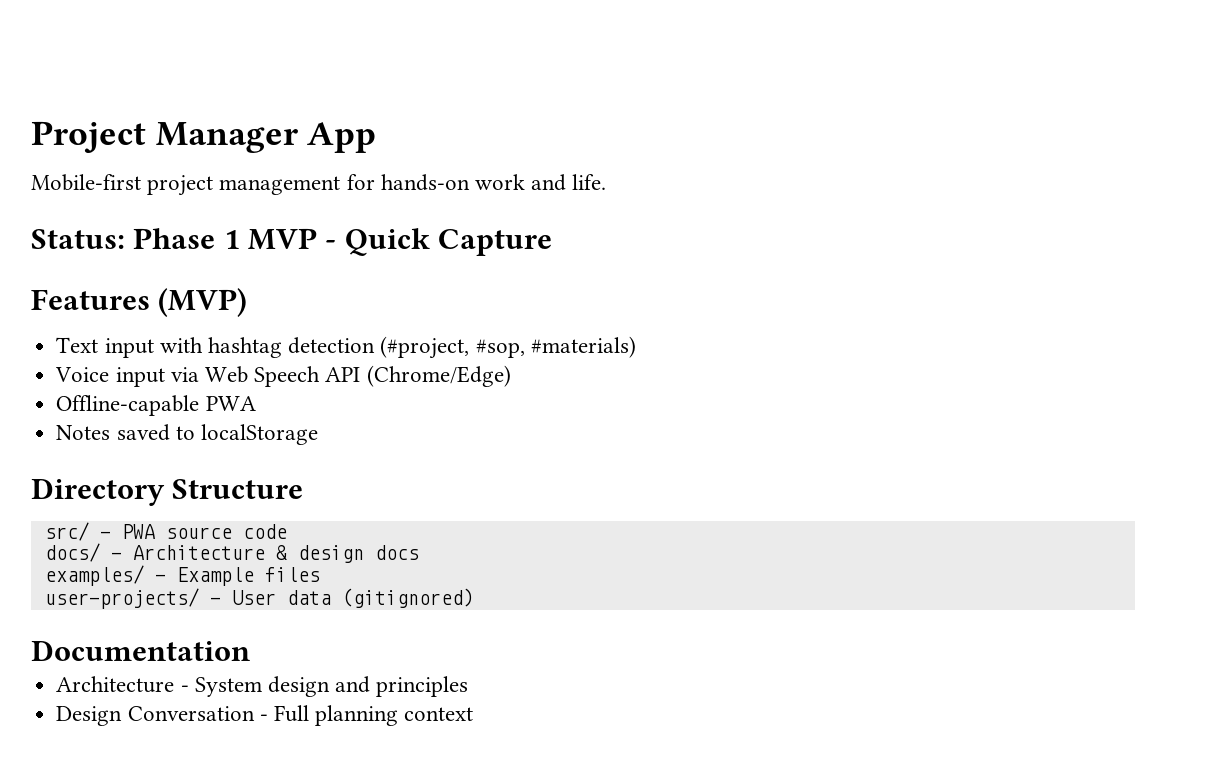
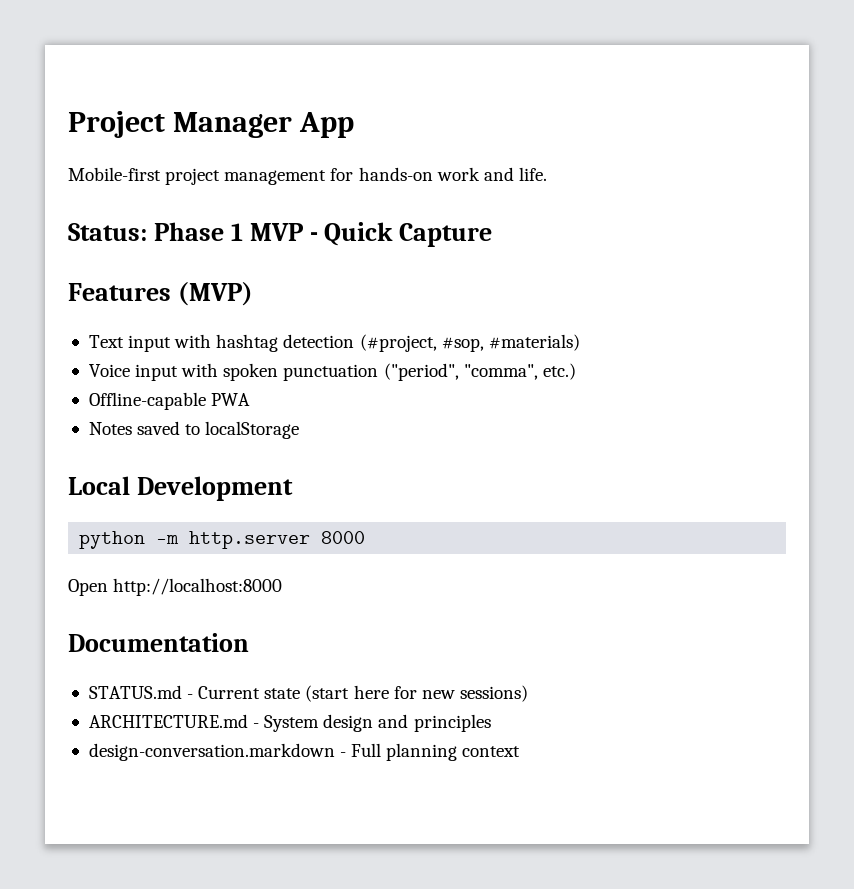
[170,365,511,387] via Web Speech API (Chrome/Edge) -> [181,363,576,381] with spoken punctuation ("period", "comma", etc.)
[31,478,304,506] [44,522,287,541] [44,543,419,563] [44,565,320,586] [44,588,474,609] [31,640,250,661] [56,676,175,693] Directory Structure // src/ - PWA source code // docs/ - Architecture & design docs // examples/ - Example files // user-projects/ - User data (gitignored) // Documentation // Architecture -> [68,476,293,501] [79,531,366,549] [68,578,283,596] [68,633,249,652] [88,685,528,702] [88,714,248,728] Local Development // python -m http.server 8000 // Open http://localhost:8000 // Documentation // STATUS.md - Current state (start here for new sessions) // ARCHITECTURE.md
[56,706,255,726] Design Conversation -> [88,743,335,761] design-conversation.markdown

